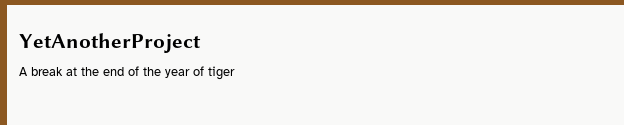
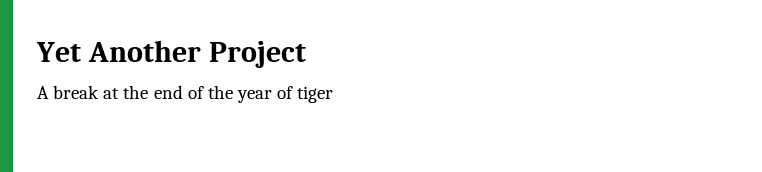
[19,33,201,53] YetAnotherProject -> [36,40,306,68] Yet Another Project

